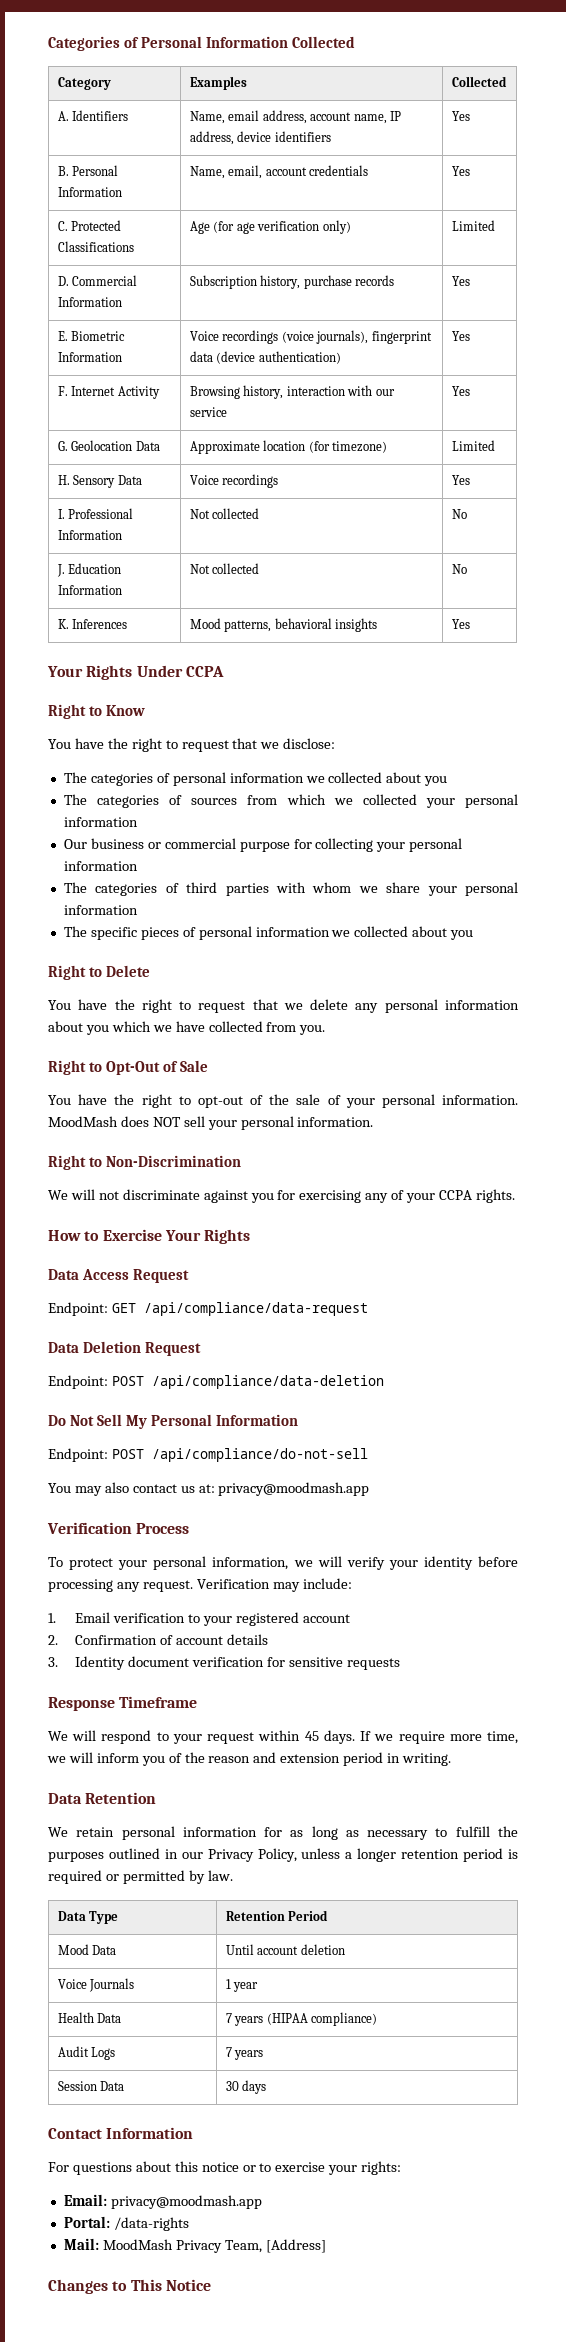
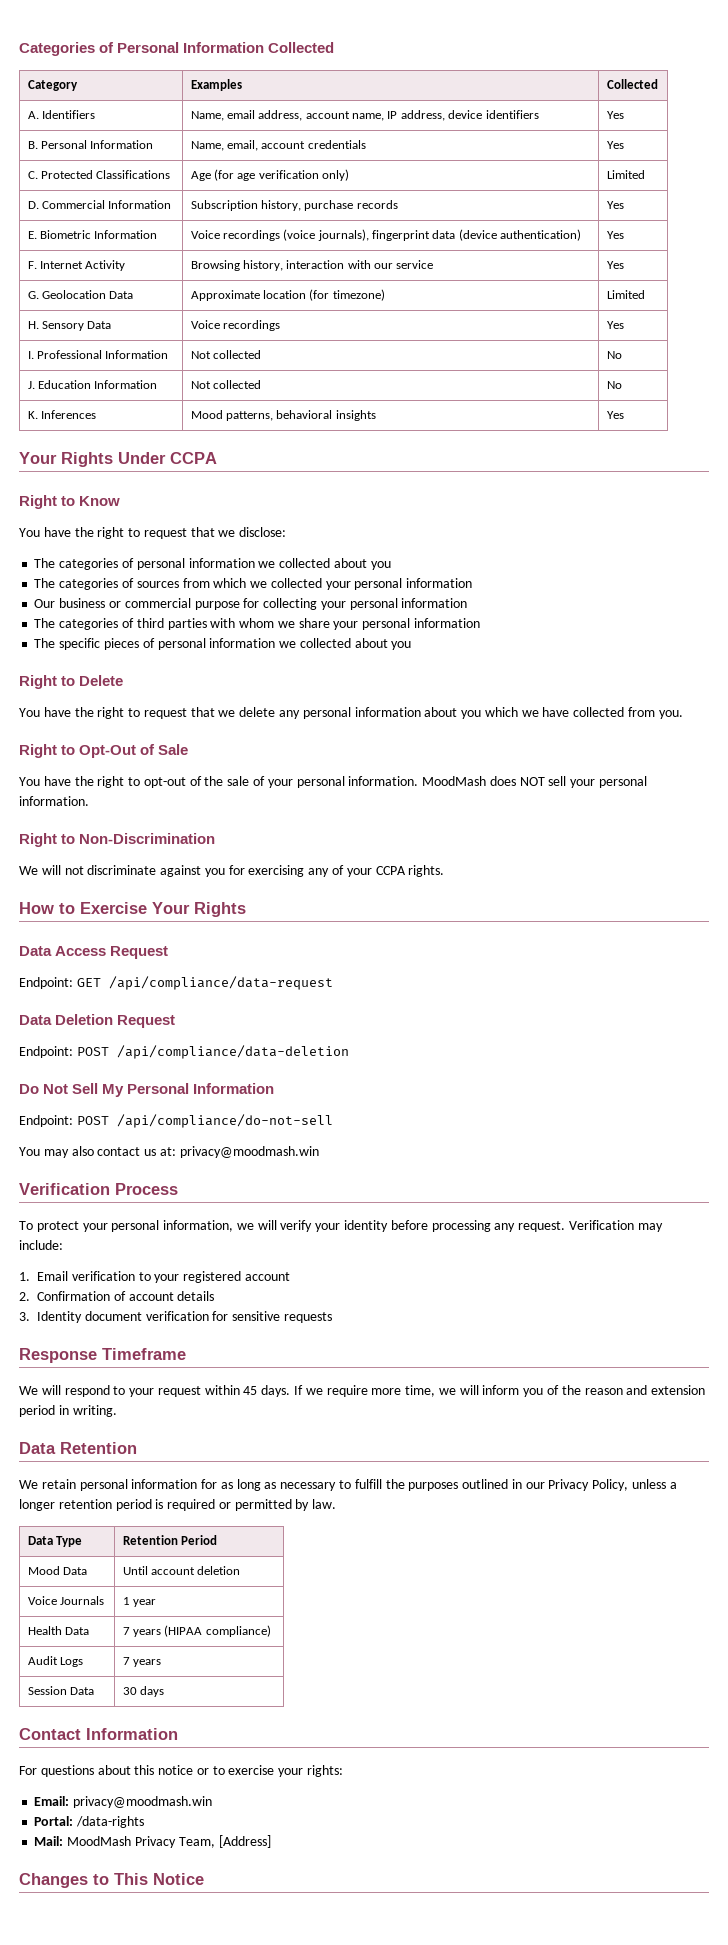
[218,1482,370,1496] privacy@moodmash.app -> [179,1146,319,1158] privacy@moodmash.win
[110,2195,262,2209] privacy@moodmash.app -> [73,1796,213,1808] privacy@moodmash.win

